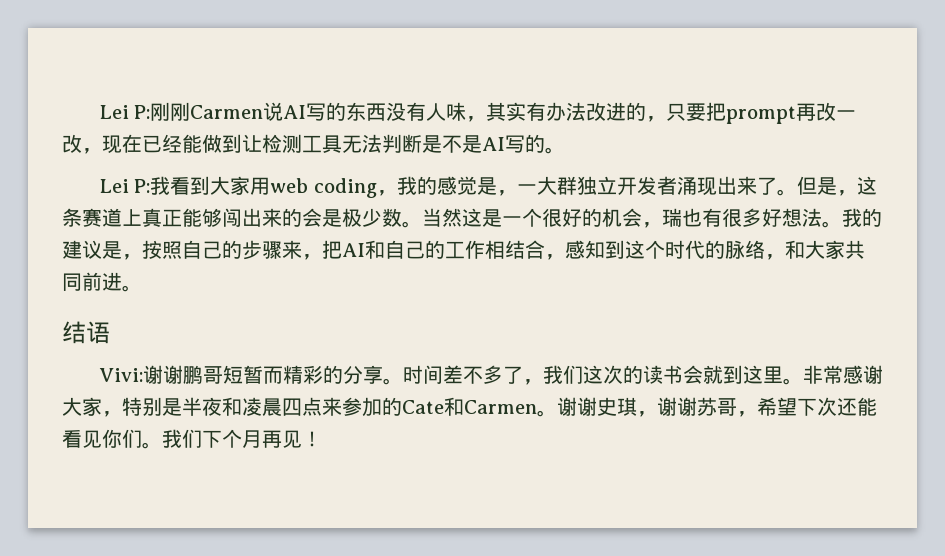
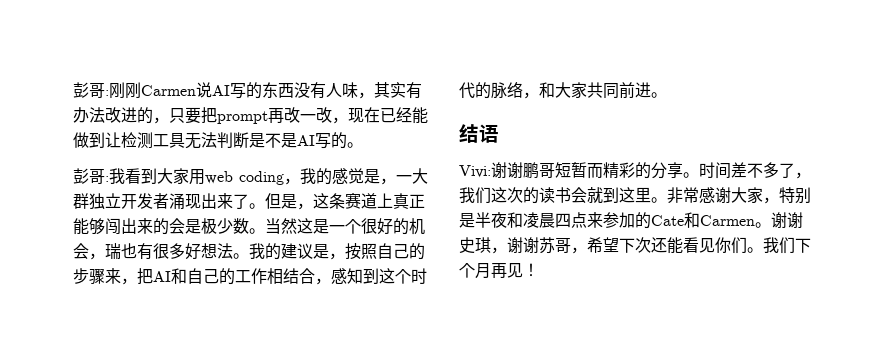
[99,105,151,119] Lei P: -> [73,82,109,98] 彭哥:
[99,179,151,193] Lei P: -> [73,168,109,184] 彭哥:

